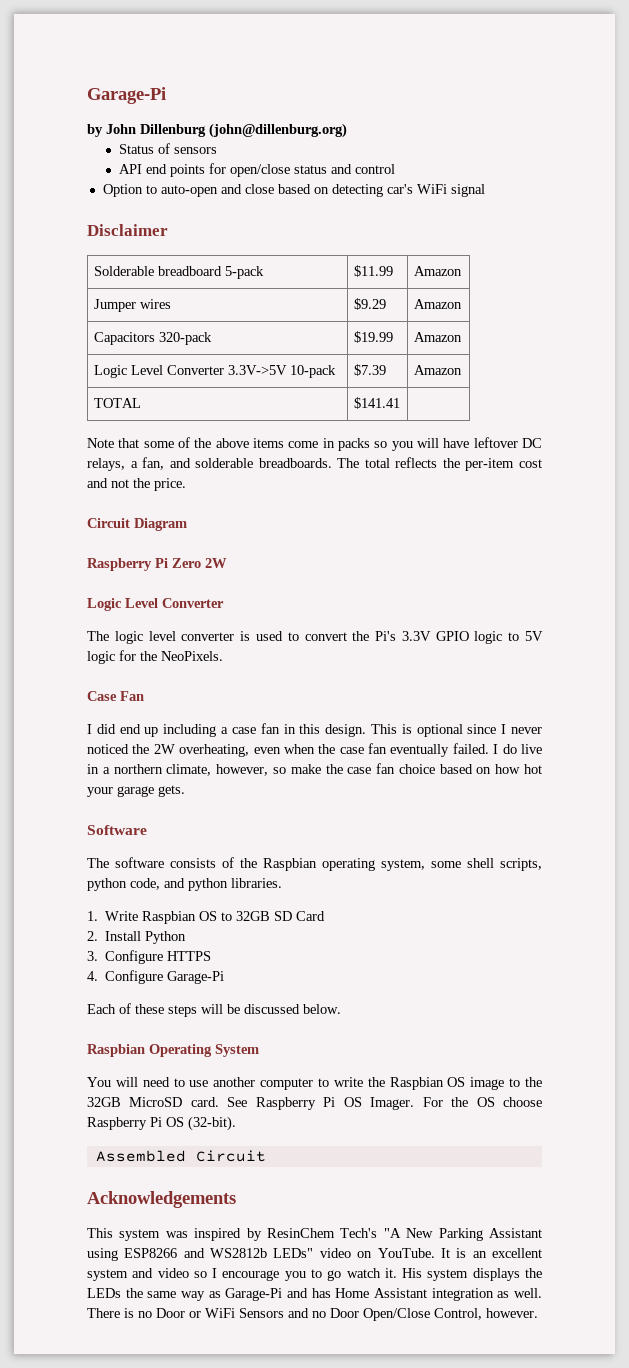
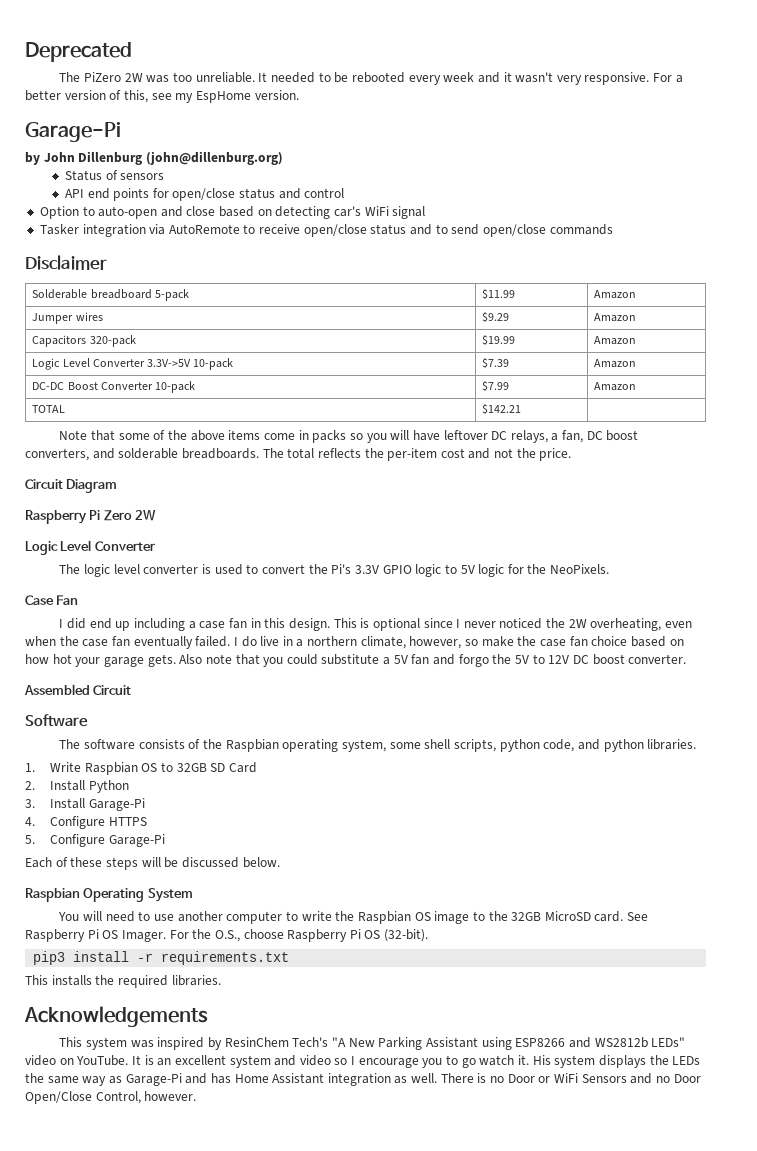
(87, 95) none -> [25,42,132,62] [59,72,683,85] [25,90,299,103] Deprecated // The PiZero 2W was too unreliable. It needed to be rebooted every week and it wasn't very responsive. For a better version of this, see my EspHome version. //
(485, 190) none -> [39,224,613,237] // Tasker integration via AutoRemote to receive open/close status and to send open/close commands
(462, 370) none -> [32,381,196,393] [482,381,510,391] [594,382,637,391] // DC-DC Boost Converter 10-pack | $7.99 | Amazon
[353,397,400,409] $141.41 -> [482,404,522,414] $142.21
(165, 463) none -> [586,430,639,441] [25,448,89,461] DC boost converters,
(185, 791) none -> [179,654,687,667] [24,684,132,695] Also note that you could substitute a 5V fan and forgo the 5V to 12V DC boost converter. // Assembled Circuit
(98, 956) none -> [50,798,145,811] [25,817,35,826] Install Garage-Pi // 4.
[87,971,98,981] 4. -> [25,835,35,844] 5.
[476,1097,495,1107] OS -> [214,930,240,942] O.S.,
[95,1150,266,1162] Assembled Circuit -> [33,951,290,965] [25,975,221,988] pip3 install -r requirements.txt // This installs the required libraries.

